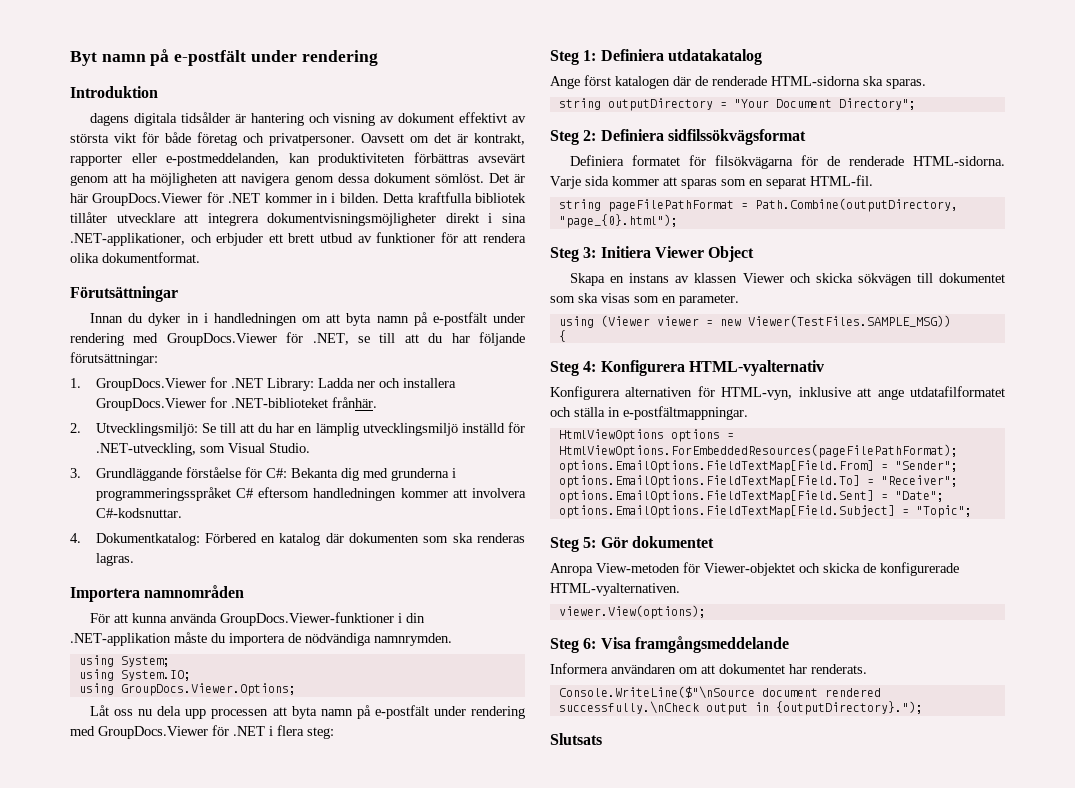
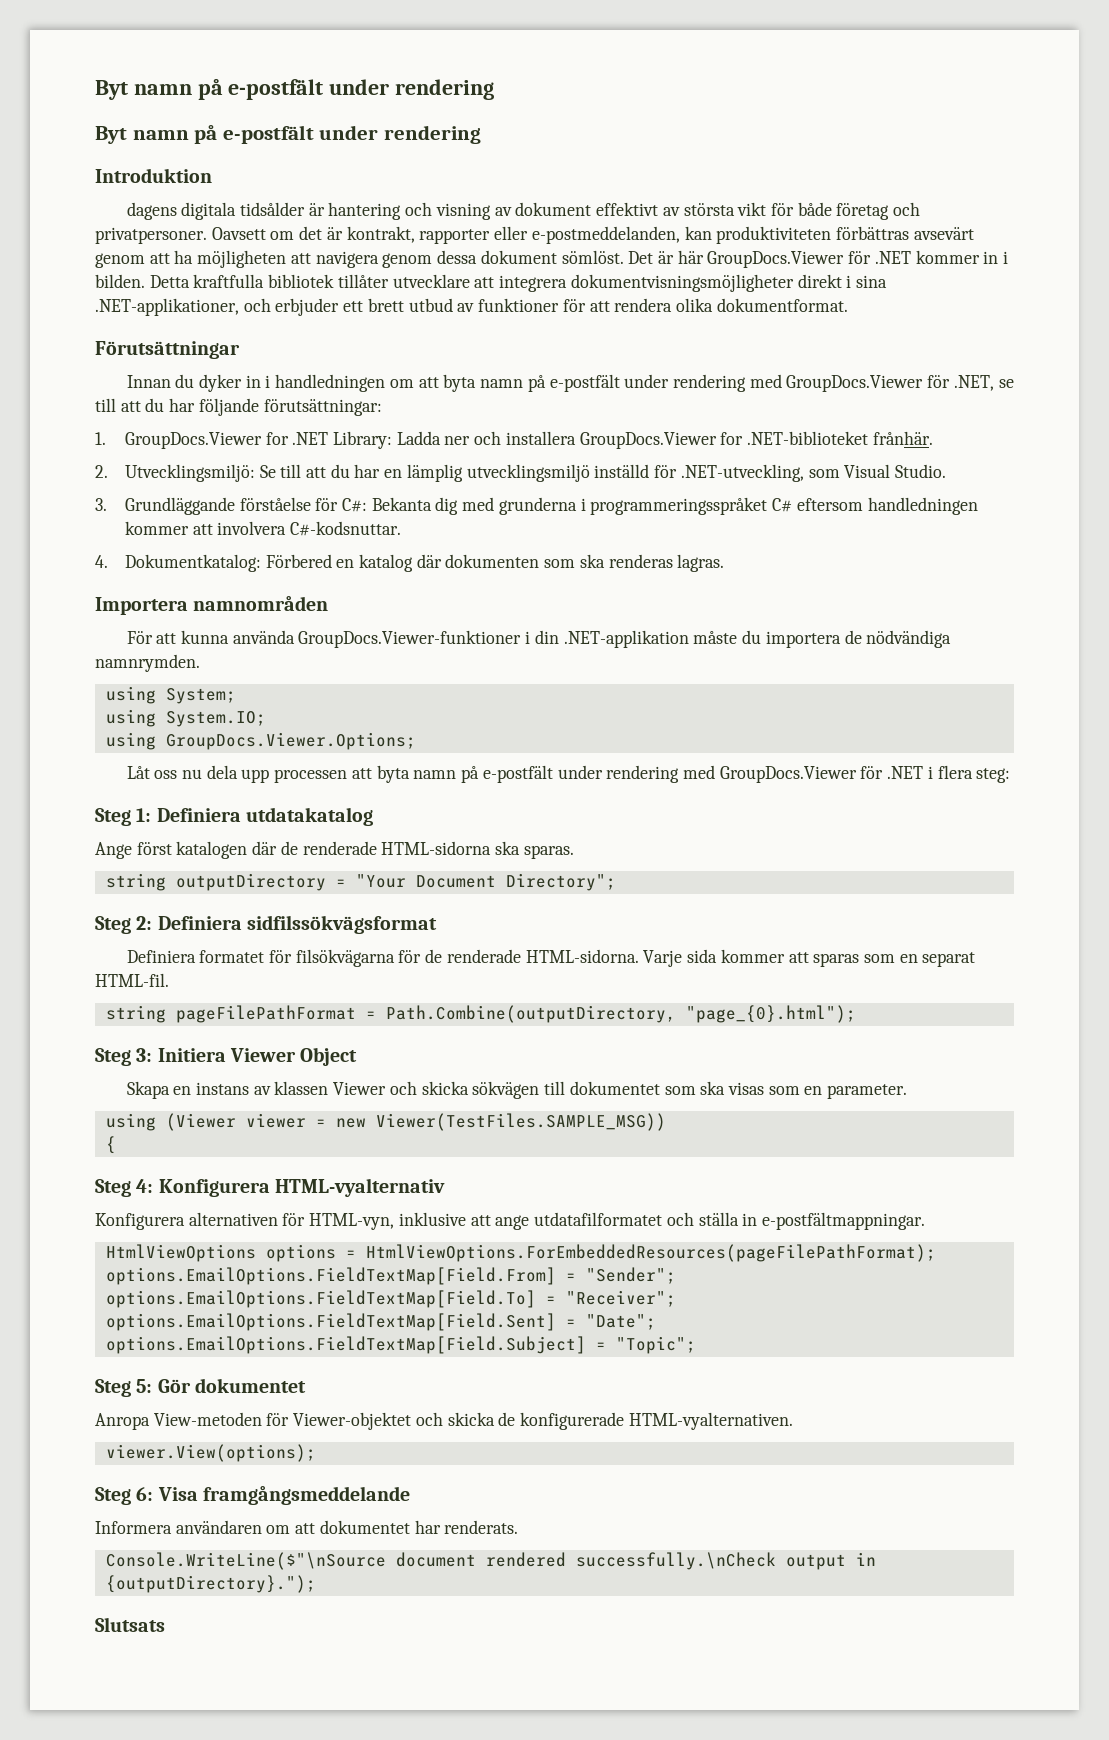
[70,49,378,66] Byt namn på e-postfält under rendering -> [95,78,495,100] [95,125,481,144] Byt namn på e-postfält under rendering // Byt namn på e-postfält under rendering

